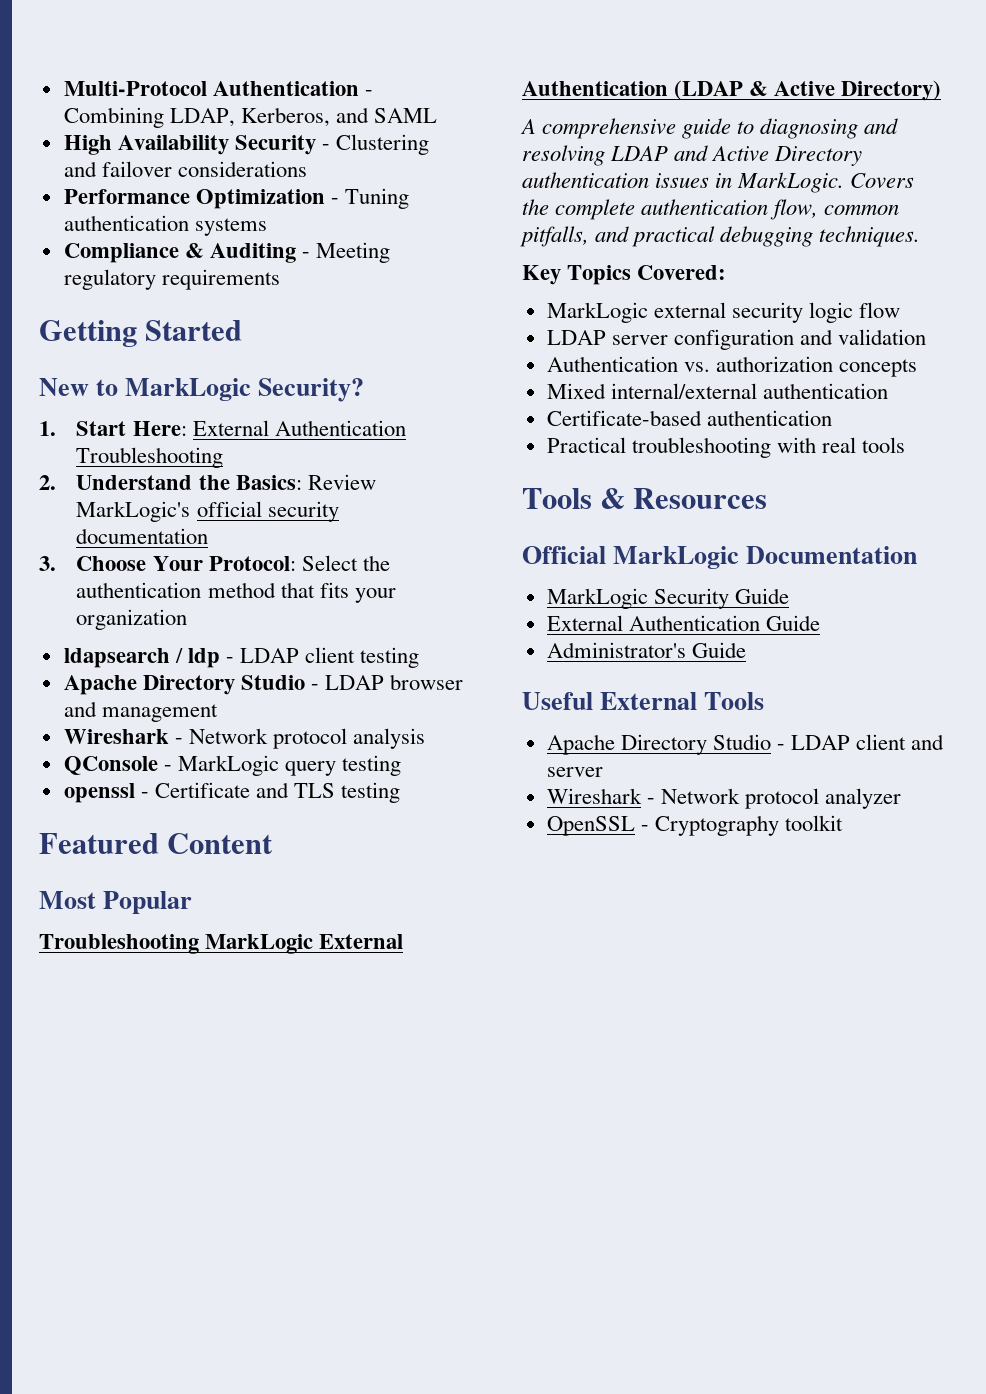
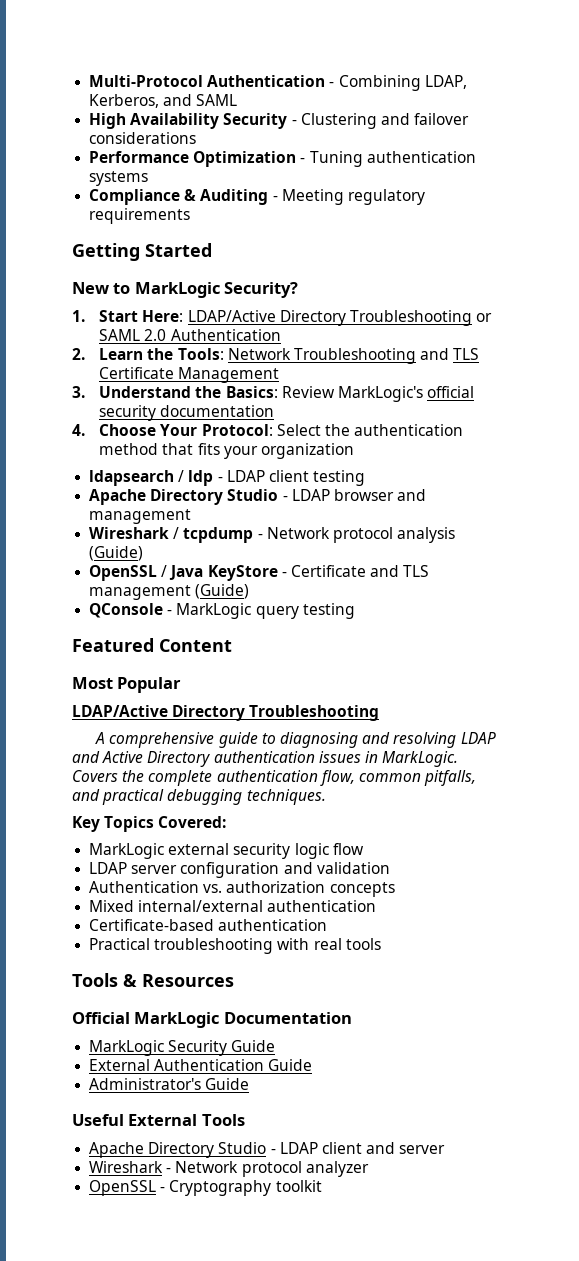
[192,420,406,436] [76,447,224,468] [39,475,56,490] External Authentication Troubleshooting // 2. -> [187,310,493,326] [99,329,281,341] [72,348,480,364] [99,367,280,383] [72,386,85,398] LDAP/Active Directory Troubleshooting or SAML 2.0 Authentication // 2. Learn the Tools: Network Troubleshooting and TLS Certificate Management // 3.
[39,556,56,571] 3. -> [72,424,85,436] 4.
(169, 736) none -> [173,527,254,543] / tcpdump
(426, 738) none -> [89,546,144,561] [89,565,430,581] [89,584,250,600] (Guide) // OpenSSL / Java KeyStore - Certificate and TLS management (Guide)
[63,782,401,803] // openssl - Certificate and TLS testing -> (355, 611) none
[39,934,404,954] [522,80,942,101] Troubleshooting MarkLogic External Authentication (LDAP & Active Directory) -> [72,705,380,721] LDAP/Active Directory Troubleshooting

